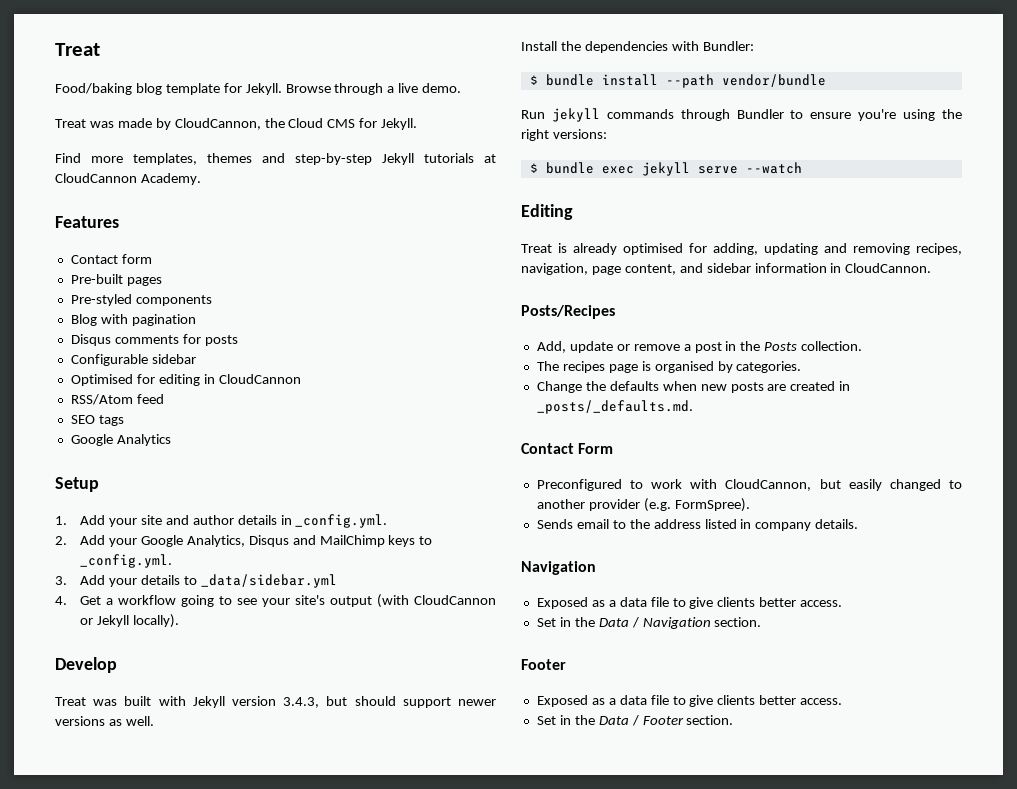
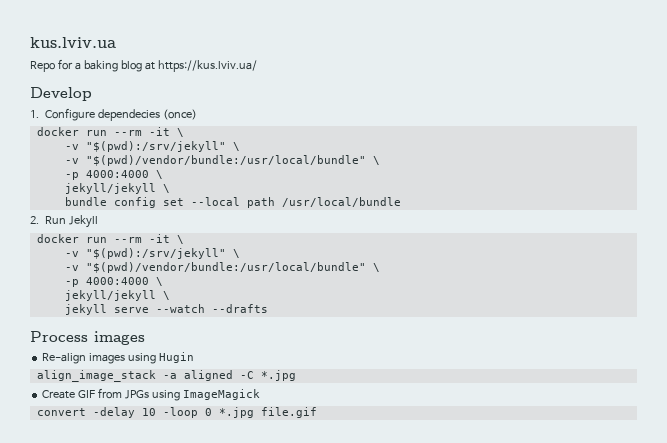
[55,43,100,56] [55,83,462,95] [55,118,418,130] [55,153,496,165] [55,173,201,185] [55,216,119,228] [70,254,152,264] [70,274,162,286] [70,294,212,306] [70,314,196,326] [70,334,238,346] [70,354,196,366] [70,374,301,386] [70,394,164,405] [70,415,124,426] [70,434,171,446] [55,477,99,492] [55,514,388,528] [55,535,433,547] [80,554,173,568] [55,574,337,588] [55,594,496,608] [80,614,179,628] [55,657,117,673] [55,696,496,708] [55,716,154,726] [521,41,754,53] [529,74,826,88] [521,108,963,122] [521,129,607,141] [529,162,802,176] [521,204,573,220] [521,243,962,255] [521,263,932,275] [521,305,615,319] [536,341,863,353] [536,361,802,373] [536,381,851,393] [536,400,693,414] [521,443,614,454] [536,479,963,491] [536,498,750,512] [536,519,859,531] [521,561,596,575] [536,597,843,609] [536,617,762,629] [521,659,566,670] [536,695,843,707] [536,715,734,726] Treat // Food/baking blog template for Jekyll. Browse through a live demo. // Treat was made by CloudCannon, the Cloud CMS for Jekyll. // Find more templates, themes and step-by-step Jekyll tutorials at CloudCannon Academy. // Features // Contact form // Pre-built pages // Pre-styled components // Blog with pagination // Disqus comments for posts // Configurable sidebar // Optimised for editing in CloudCannon // RSS/Atom feed // SEO tags // Google Analytics // Setup // 1. Add your site and author details in _config.yml. // 2. Add your Google Analytics, Disqus and MailChimp keys to _config.yml. // 3. Add your details to _data/sidebar.yml // 4. Get a workflow going to see your site's output (with CloudCannon or Jekyll locally). // Develop // Treat was built with Jekyll version 3.4.3, but should support newer versions as well. // Install the dependencies with Bundler: // $ bundle install --path vendor/bundle // Run jekyll commands through Bundler to ensure you're using the right versions: // $ bundle exec jekyll serve --watch // Editing // Treat is already optimised for adding, updating and removing recipes, navigation, page content, and sidebar information in CloudCannon. // Posts/Recipes // Add, update or remove a post in the Posts collection. // The recipes page is organised by categories. // Change the defaults when new posts are created in _posts/_defaults.md. // Contact Form // Preconfigured to work with CloudCannon, but easily changed to another provider (e.g. FormSpree). // Sends email to the address listed in company details. // Navigation // Exposed as a data file to give clients better access. // Set in the Data / Navigation section. // Footer // Exposed as a data file to give clients better access. // Set in the Data / Footer section. -> [30,37,116,48] [30,59,257,72] [30,87,92,101] [30,108,198,121] [36,127,184,137] [64,141,240,152] [64,155,380,166] [64,170,163,180] [64,183,170,194] [64,197,401,208] [30,215,99,228] [36,234,184,244] [64,248,240,259] [64,262,380,273] [64,277,163,287] [64,290,170,301] [64,304,268,315] [30,331,145,345] [42,352,195,364] [36,370,296,382] [42,388,260,401] [36,407,317,418] kus.lviv.ua // Repo for a baking blog at https://kus.lviv.ua/ // Develop // 1. Configure dependecies (once) // docker run --rm -it \ // -v "$(pwd):/srv/jekyll" \ // -v "$(pwd)/vendor/bundle:/usr/local/bundle" \ // -p 4000:4000 \ // jekyll/jekyll \ // bundle config set --local path /usr/local/bundle // 2. Run Jekyll // docker run --rm -it \ // -v "$(pwd):/srv/jekyll" \ // -v "$(pwd)/vendor/bundle:/usr/local/bundle" \ // -p 4000:4000 \ // jekyll/jekyll \ // jekyll serve --watch --drafts // Process images // Re-align images using Hugin // align_image_stack -a aligned -C *.jpg // Create GIF from JPGs using ImageMagick // convert -delay 10 -loop 0 *.jpg file.gif

